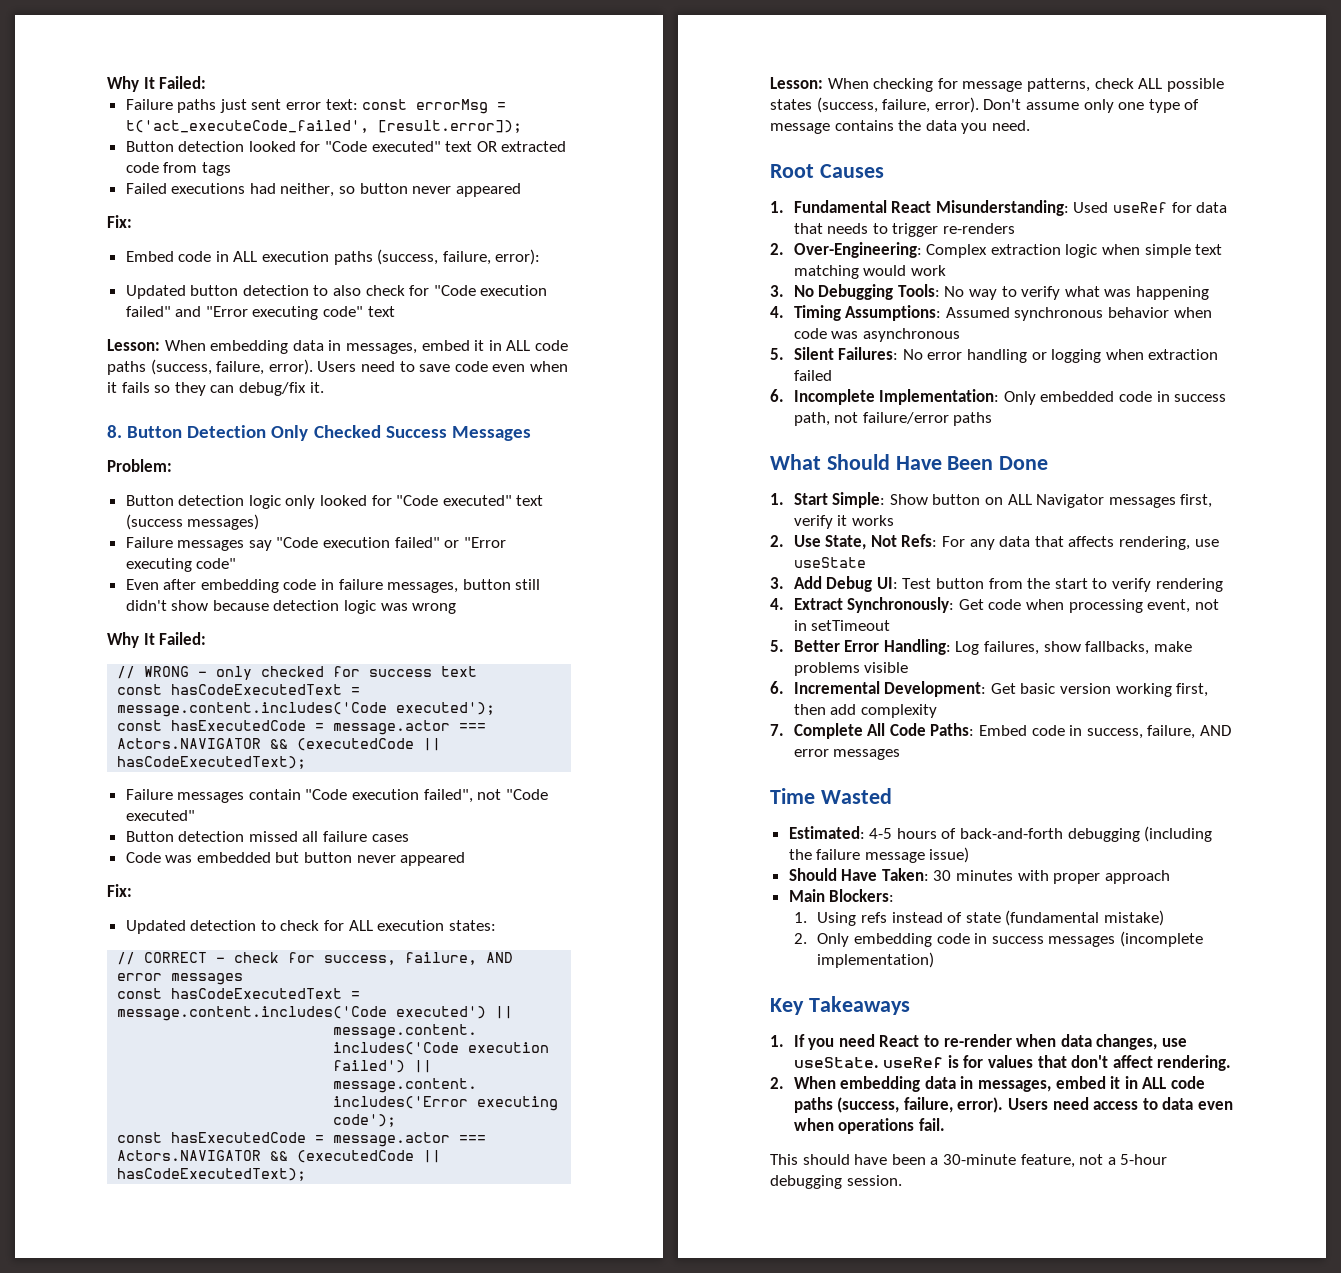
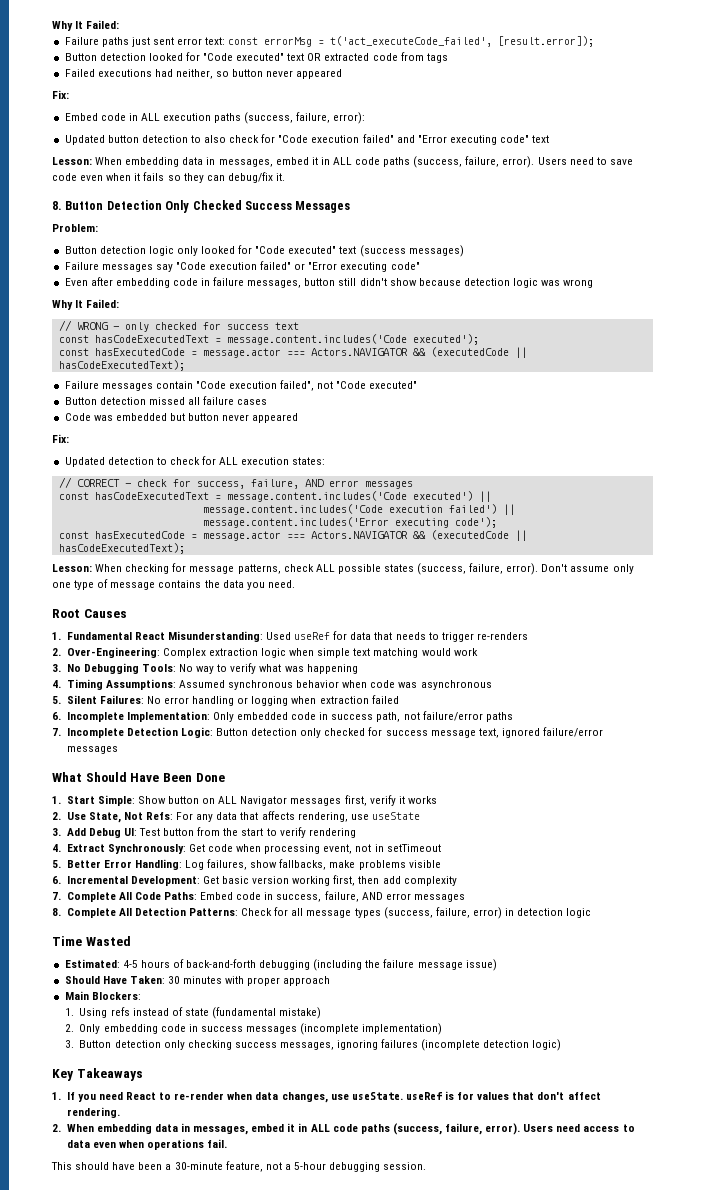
(993, 419) none -> [52,727,604,738] [66,746,118,754] // 7. Incomplete Detection Logic: Button detection only checked for success message text, ignored failure/error messages
(901, 754) none -> [52,907,592,919] // 8. Complete All Detection Patterns: Check for all message types (success, failure, error) in detection logic
(935, 960) none -> [64,1039,562,1051] // 3. Button detection only checking success messages, ignoring failures (incomplete detection logic)

